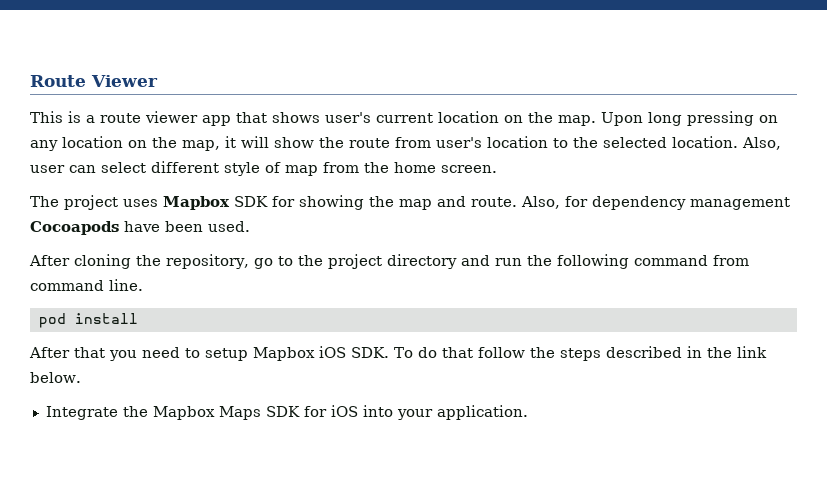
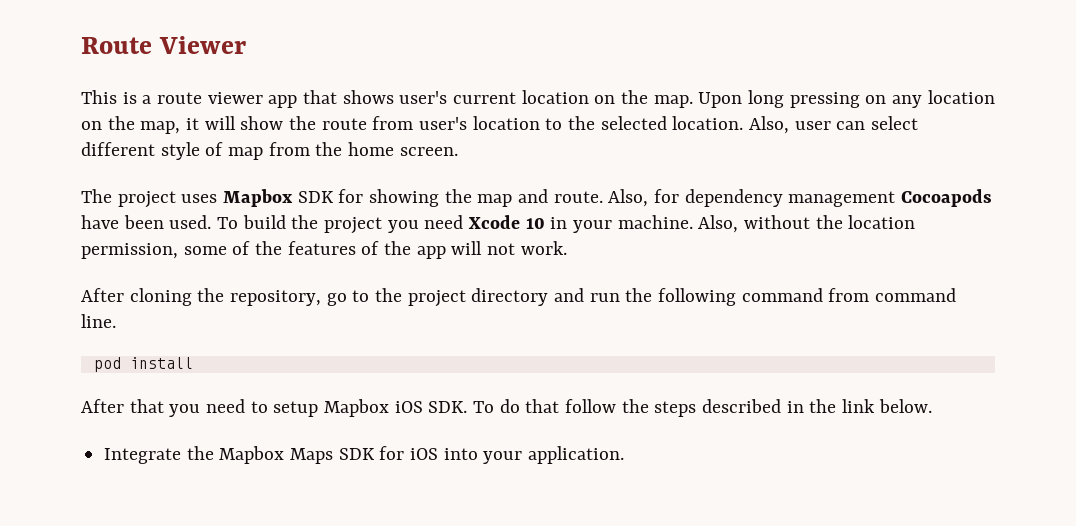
(250, 226) none -> [217,215,916,234] [81,241,567,259] To build the project you need Xcode 10 in your machine. Also, without the location permission, some of the features of the app will not work.

